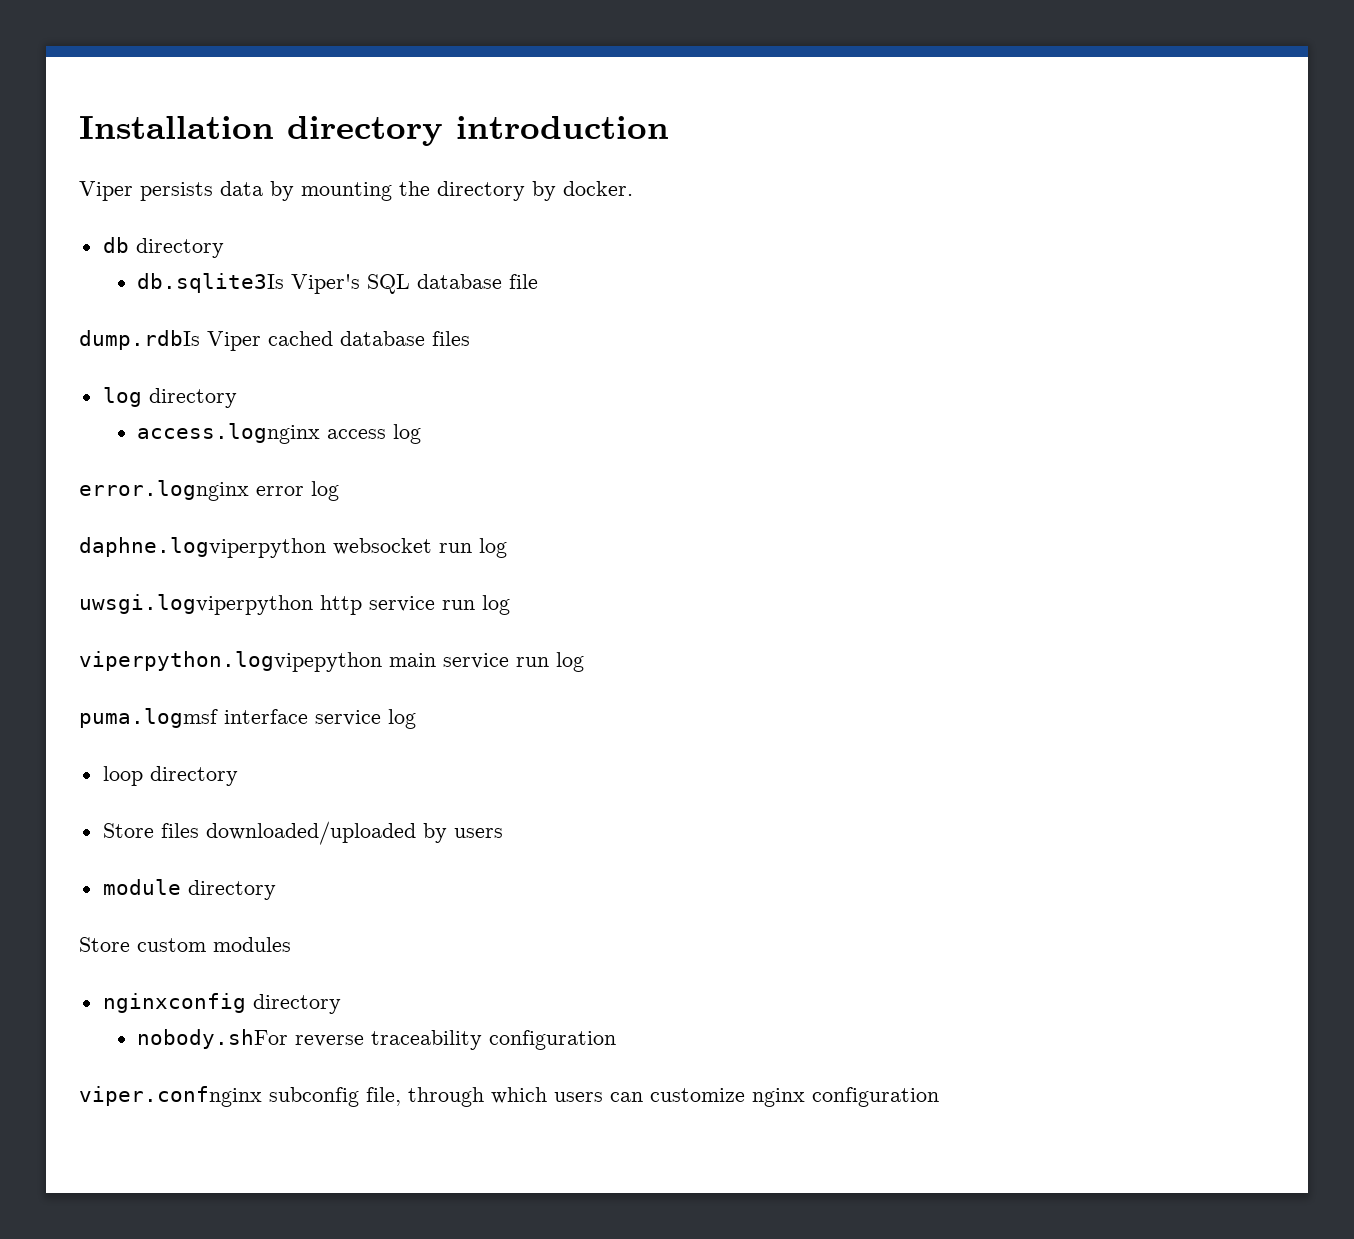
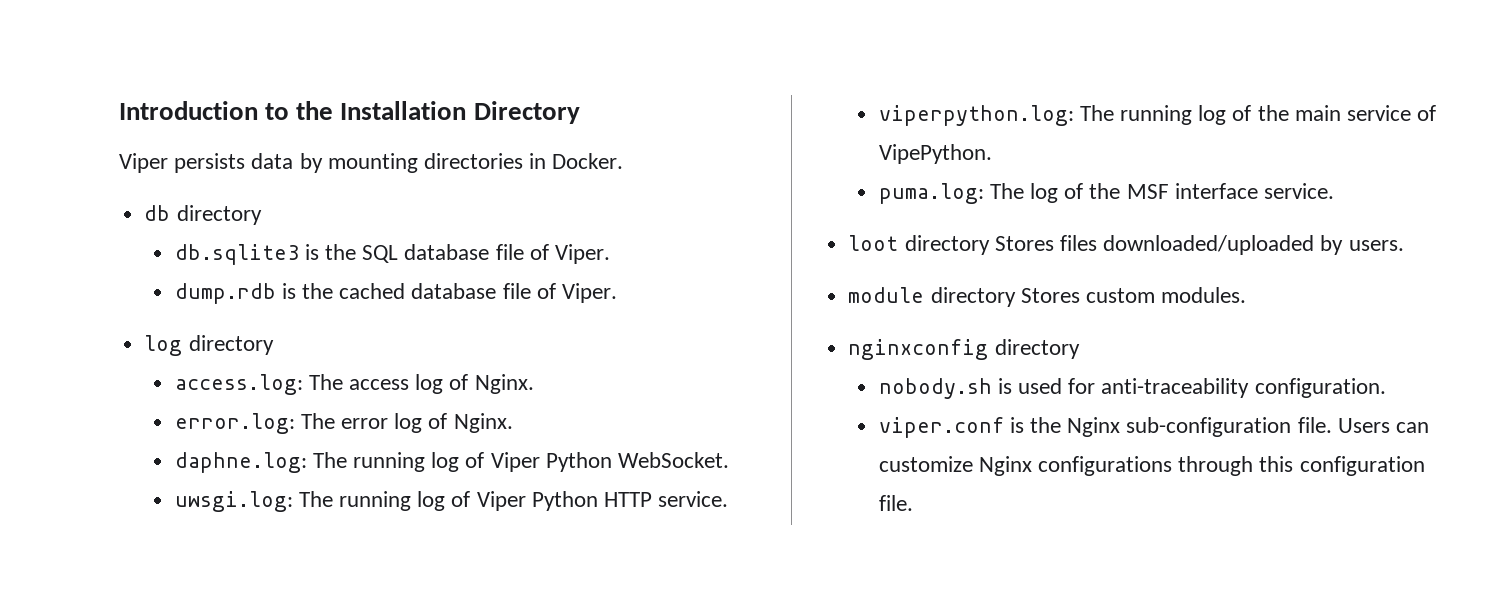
[79,116,669,146] Installation directory introduction -> [119,101,580,124] Introduction to the Installation Directory
[399,181,633,201] the directory by docker. -> [424,153,624,169] directories in Docker.
[136,273,360,294] db.sqlite3Is Viper's -> [174,244,356,265] db.sqlite3 is the
[79,330,470,351] // dump.rdbIs Viper cached database files -> [529,244,610,264] [174,283,617,304] of Viper. // dump.rdb is the cached database file of Viper.
[136,423,320,444] access.lognginx -> [174,374,343,395] access.log: The
[79,480,339,501] [79,537,507,558] [79,594,510,615] [79,651,584,672] [79,708,416,729] [102,766,238,786] [102,823,154,838] // error.lognginx error log // daphne.logviperpython websocket run log // uwsgi.logviperpython http service run log // viperpython.logvipepython main service run log // puma.logmsf interface service log // loop directory // Store -> [449,374,534,394] [174,413,513,434] [174,452,729,473] [174,491,729,512] [878,105,1437,126] [878,144,992,164] [878,183,1334,204] [848,235,1054,255] of Nginx. // error.log: The error log of Nginx. // daphne.log: The running log of Viper Python WebSocket. // uwsgi.log: The running log of Viper Python HTTP service. // viperpython.log: The running log of the main service of VipePython. // puma.log: The log of the MSF interface service. // loot directory Stores
[453,828,503,838] users -> [1348,240,1404,251] users.
[79,937,291,952] // Store custom modules -> [1020,287,1247,303] Stores custom modules.
[136,1029,616,1050] [79,1086,939,1107] nobody.shFor reverse traceability configuration // viper.confnginx subconfig file, through which users can customize nginx configuration -> [878,378,1386,399] [878,417,1429,438] [878,456,1425,476] [878,495,913,511] nobody.sh is used for anti-traceability configuration. // viper.conf is the Nginx sub-configuration file. Users can customize Nginx configurations through this configuration file.

